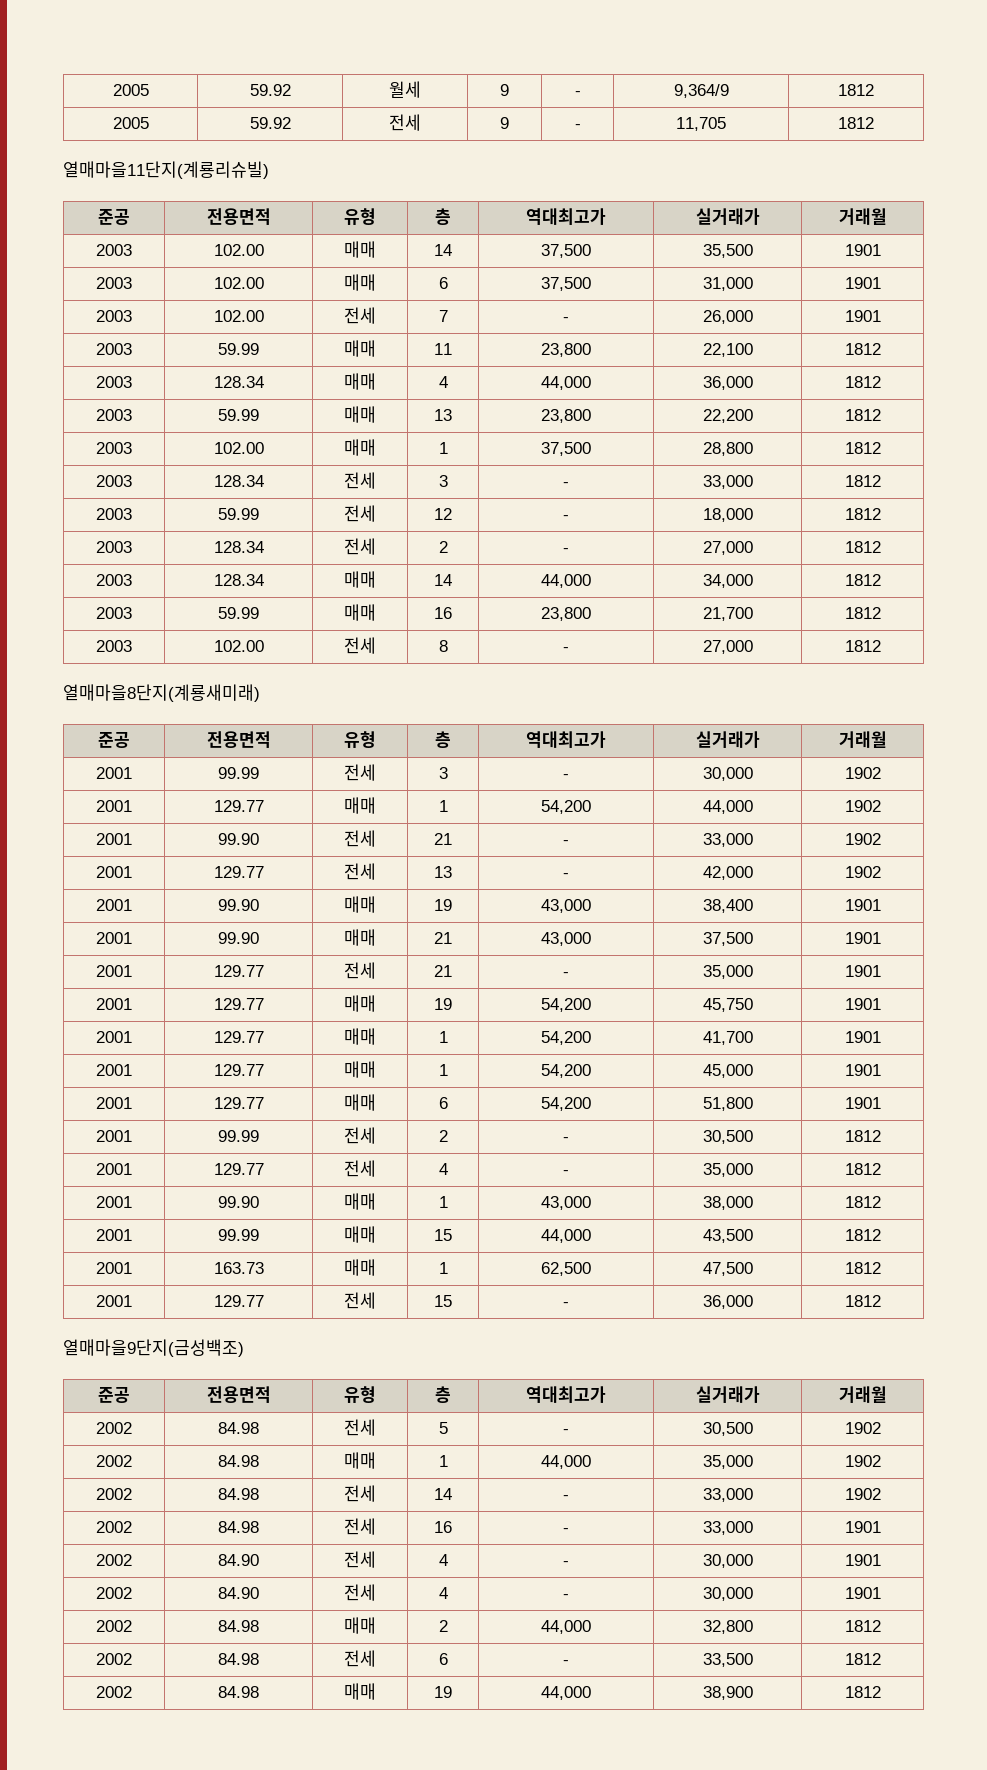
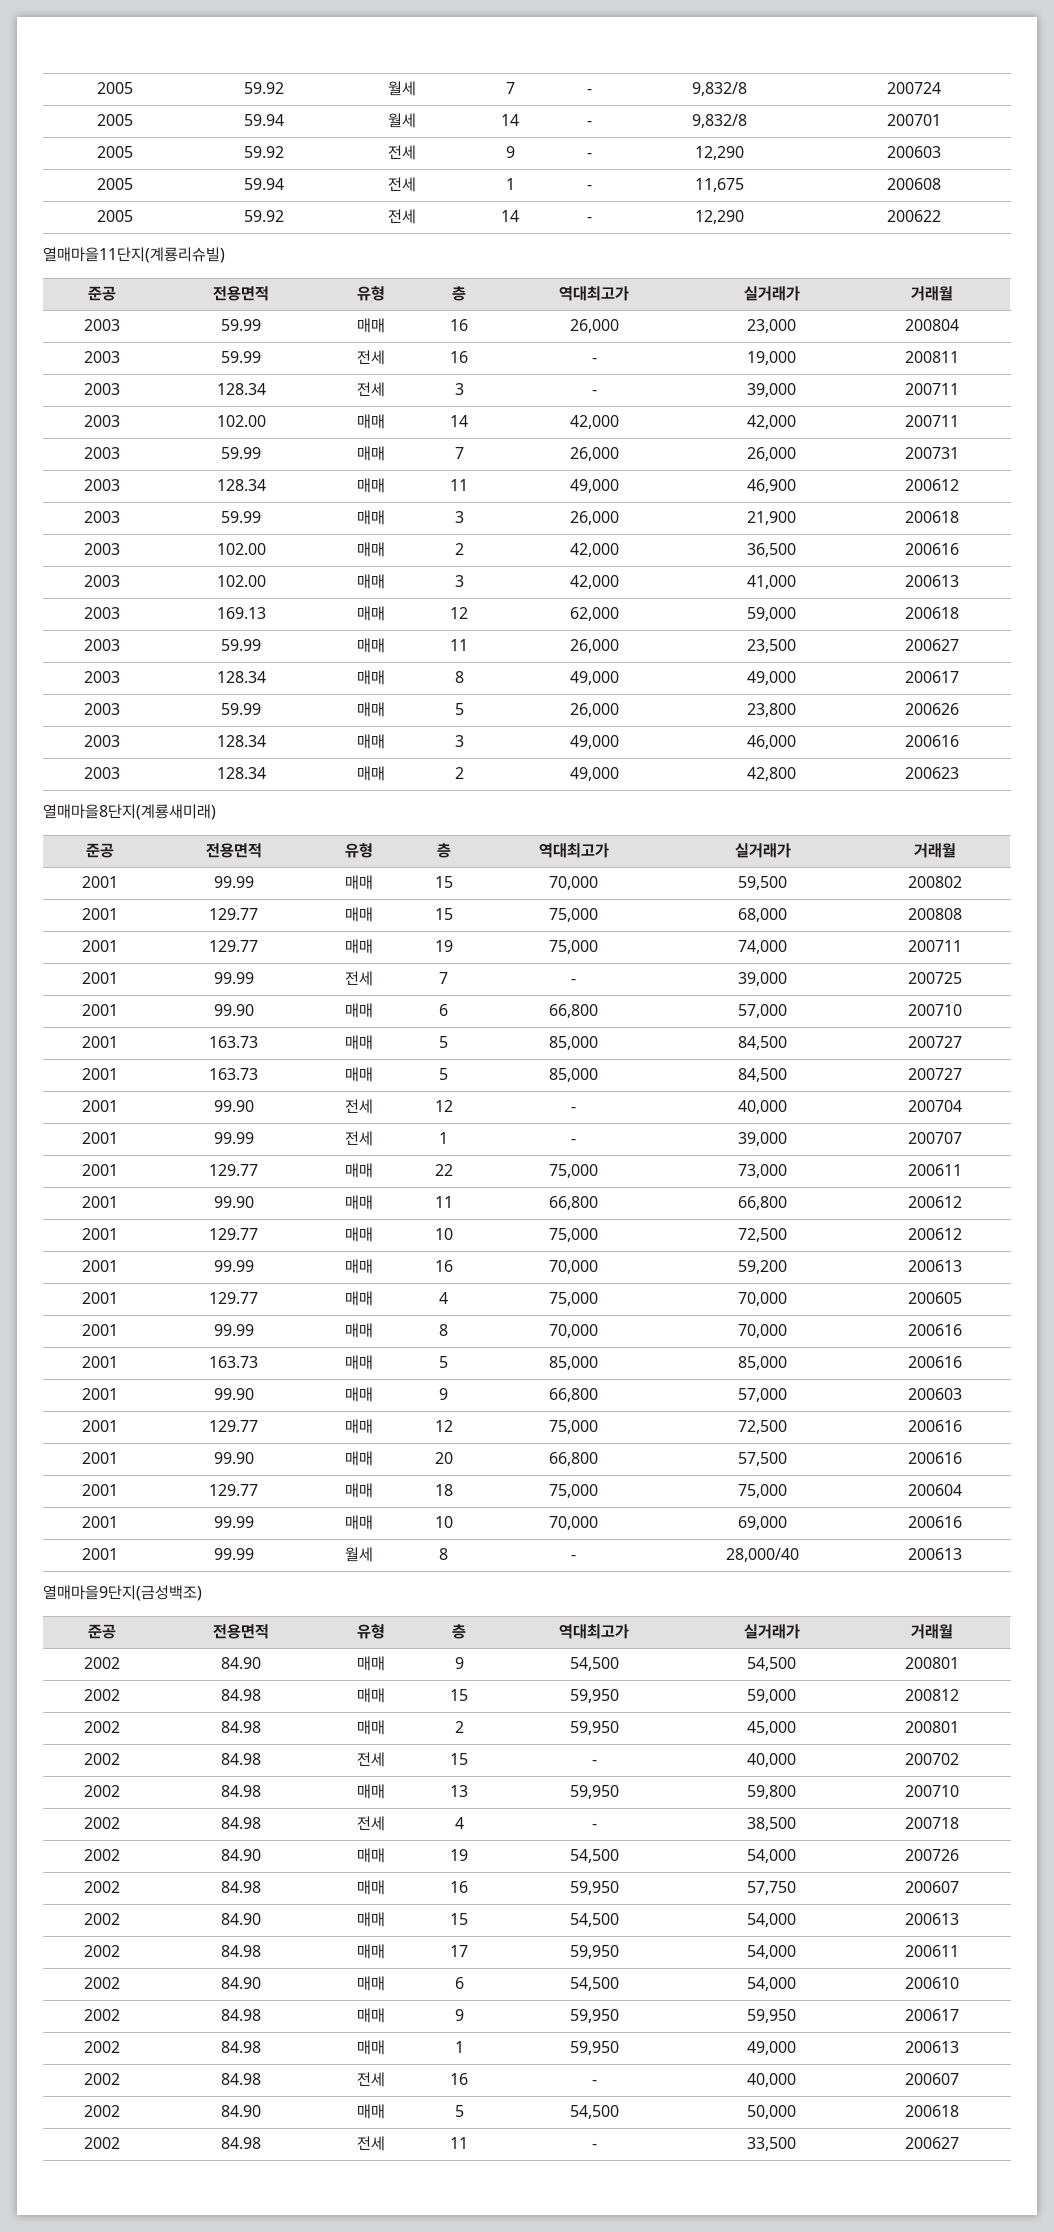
[500,84,509,96] [574,91,581,96] [673,84,729,98] [838,84,874,96] 9 | - | 9,364/9 | 1812 -> [505,82,515,94] [587,88,592,94] [691,82,747,96] [886,82,941,94] [97,114,133,126] [244,114,284,126] [388,113,416,128] [501,114,519,126] [587,120,592,126] [691,114,747,128] [886,114,941,126] 7 | - | 9,832/8 | 200724 // 2005 | 59.94 | 월세 | 14 | - | 9,832/8 | 200701
[676,117,726,131] [838,117,874,129] 11,705 | 1812 -> [694,146,744,160] [886,146,941,158] [97,178,133,190] [244,178,284,190] [388,177,416,192] [505,178,515,190] [587,184,592,190] [694,178,744,192] [886,178,941,190] [97,210,133,222] [244,210,284,222] [388,209,416,224] [501,210,519,222] [587,216,592,222] [694,210,744,224] [886,210,941,222] 12,290 | 200603 // 2005 | 59.94 | 전세 | 1 | - | 11,675 | 200608 // 2005 | 59.92 | 전세 | 14 | - | 12,290 | 200622
[213,244,264,256] [343,241,376,258] [434,244,452,256] [541,244,591,258] [702,244,753,258] [844,244,881,256] [96,277,132,289] [213,277,264,289] [343,274,376,291] [438,277,448,289] [541,277,591,291] [702,277,753,291] [844,277,881,289] [96,310,132,322] [213,310,264,322] [343,307,376,324] [438,310,448,322] [563,317,569,322] [702,310,753,324] [844,310,881,322] [96,343,132,355] [218,343,259,355] [343,340,376,357] [434,343,452,355] [541,343,591,357] [702,343,753,357] [844,343,881,355] [96,376,132,388] [213,376,264,388] [343,373,376,390] [438,376,448,388] [541,376,591,390] [702,376,753,390] [844,376,881,388] [96,409,132,421] [218,409,259,421] [343,406,376,423] [434,409,452,421] [541,409,591,423] [702,409,753,423] [844,409,881,421] [96,442,132,454] [213,442,264,454] [343,439,376,456] [438,442,448,454] [541,442,591,456] [702,442,753,456] [844,442,881,454] 102.00 | 매매 | 14 | 37,500 | 35,500 | 1901 // 2003 | 102.00 | 매매 | 6 | 37,500 | 31,000 | 1901 // 2003 | 102.00 | 전세 | 7 | - | 26,000 | 1901 // 2003 | 59.99 | 매매 | 11 | 23,800 | 22,100 | 1812 // 2003 | 128.34 | 매매 | 4 | 44,000 | 36,000 | 1812 // 2003 | 59.99 | 매매 | 13 | 23,800 | 22,200 | 1812 // 2003 | 102.00 | 매매 | 1 | 37,500 | 28,800 | 1812 -> [221,319,261,331] [357,318,385,333] [450,319,468,331] [569,319,619,333] [747,319,796,333] [904,319,959,331] [84,351,120,363] [221,351,261,363] [357,350,385,365] [450,351,468,363] [591,357,597,363] [747,351,796,365] [904,351,959,363] 59.99 | 매매 | 16 | 26,000 | 23,000 | 200804 // 2003 | 59.99 | 전세 | 16 | - | 19,000 | 200811
[702,475,753,489] [844,475,881,487] [96,508,132,520] [218,508,259,520] [343,505,376,522] [434,508,452,520] [563,515,569,520] [702,508,753,522] [844,508,881,520] [96,541,132,553] [213,541,264,553] [343,538,376,555] [438,541,448,553] [563,548,569,553] [702,541,753,555] [844,541,881,553] [96,574,132,586] [213,574,264,586] [343,571,376,588] [434,574,452,586] [541,574,591,588] [702,574,753,588] [844,574,881,586] [96,607,132,619] [218,607,259,619] [343,604,376,621] [434,607,452,619] [541,607,591,621] [702,607,753,621] [844,607,881,619] [96,640,132,652] [213,640,264,652] [343,637,376,654] [438,640,448,652] [563,647,569,652] [702,640,753,654] [844,640,881,652] 33,000 | 1812 // 2003 | 59.99 | 전세 | 12 | - | 18,000 | 1812 // 2003 | 128.34 | 전세 | 2 | - | 27,000 | 1812 // 2003 | 128.34 | 매매 | 14 | 44,000 | 34,000 | 1812 // 2003 | 59.99 | 매매 | 16 | 23,800 | 21,700 | 1812 // 2003 | 102.00 | 전세 | 8 | - | 27,000 | 1812 -> [747,383,796,397] [904,383,959,395] [84,415,120,427] [216,415,266,427] [357,414,385,429] [450,415,468,427] [569,415,619,429] [747,415,796,429] [904,415,959,427] [84,447,120,459] [221,447,261,459] [357,446,385,461] [454,447,464,459] [569,447,619,461] [747,447,796,461] [904,447,959,459] [84,479,120,491] [216,479,266,491] [357,478,385,493] [450,479,468,491] [569,479,619,493] [747,479,796,493] [904,479,959,491] [84,511,120,523] [221,511,261,523] [357,510,385,525] [454,511,464,523] [569,511,619,525] [747,511,796,525] [904,511,959,523] [84,543,120,555] [216,543,266,555] [357,542,385,557] [454,543,464,555] [569,543,619,557] [747,543,796,557] [904,543,959,555] [84,575,120,587] [216,575,266,587] [357,574,385,589] [454,575,464,587] [569,575,619,589] [747,575,796,589] [904,575,959,587] [84,607,120,619] [216,607,266,619] [357,606,385,621] [450,607,468,619] [569,607,619,621] [747,607,796,621] [904,607,959,619] [84,639,120,651] [221,639,261,651] [357,638,385,653] [450,639,468,651] [569,639,619,653] [747,639,796,653] [904,639,959,651] [84,671,120,683] [216,671,266,683] [357,670,385,685] [454,671,464,683] [569,671,619,685] [747,671,796,685] [904,671,959,683] [84,703,120,715] [221,703,261,715] [357,702,385,717] [454,703,464,715] [569,703,619,717] [747,703,796,717] [904,703,959,715] [84,735,120,747] [216,735,266,747] [357,734,385,749] [454,735,464,747] [569,735,619,749] [747,735,796,749] [904,735,959,747] [84,767,120,779] [216,767,266,779] [357,766,385,781] [454,767,464,779] [569,767,619,781] [747,767,796,781] [904,767,959,779] 39,000 | 200711 // 2003 | 102.00 | 매매 | 14 | 42,000 | 42,000 | 200711 // 2003 | 59.99 | 매매 | 7 | 26,000 | 26,000 | 200731 // 2003 | 128.34 | 매매 | 11 | 49,000 | 46,900 | 200612 // 2003 | 59.99 | 매매 | 3 | 26,000 | 21,900 | 200618 // 2003 | 102.00 | 매매 | 2 | 42,000 | 36,500 | 200616 // 2003 | 102.00 | 매매 | 3 | 42,000 | 41,000 | 200613 // 2003 | 169.13 | 매매 | 12 | 62,000 | 59,000 | 200618 // 2003 | 59.99 | 매매 | 11 | 26,000 | 23,500 | 200627 // 2003 | 128.34 | 매매 | 8 | 49,000 | 49,000 | 200617 // 2003 | 59.99 | 매매 | 5 | 26,000 | 23,800 | 200626 // 2003 | 128.34 | 매매 | 3 | 49,000 | 46,000 | 200616 // 2003 | 128.34 | 매매 | 2 | 49,000 | 42,800 | 200623
[343,764,376,781] [438,767,448,779] [563,774,569,779] [702,767,753,781] [844,767,881,779] [96,800,132,812] [213,800,264,812] [343,797,376,814] [438,800,448,812] [541,800,591,814] [702,800,753,814] [844,800,881,812] [96,833,132,845] [218,833,259,845] [343,830,376,847] [434,833,452,845] [563,840,569,845] [702,833,753,847] [844,833,881,845] [96,866,132,878] [213,866,264,878] [343,863,376,880] [434,866,452,878] [563,873,569,878] [702,866,753,880] [844,866,881,878] [96,899,132,911] [218,899,259,911] [343,896,376,913] [434,899,452,911] [541,899,591,913] [702,899,753,913] [844,899,881,911] [96,932,132,944] [218,932,259,944] [343,929,376,946] [434,932,452,944] [541,932,591,946] [702,932,753,946] [844,932,881,944] [96,965,132,977] [213,965,264,977] [343,962,376,979] [434,965,452,977] [563,972,569,977] [702,965,753,979] [844,965,881,977] [96,998,132,1010] [213,998,264,1010] [343,995,376,1012] [434,998,452,1010] [541,998,591,1012] [702,998,753,1012] [844,998,881,1010] [96,1031,132,1043] [213,1031,264,1043] [343,1028,376,1045] [438,1031,448,1043] [541,1031,591,1045] [702,1031,753,1045] [844,1031,881,1043] [96,1064,132,1076] [213,1064,264,1076] [343,1061,376,1078] [438,1064,448,1076] [541,1064,591,1078] [702,1064,753,1078] [844,1064,881,1076] [96,1097,132,1109] [213,1097,264,1109] [343,1094,376,1111] [438,1097,448,1109] [541,1097,591,1111] [702,1097,753,1111] [844,1097,881,1109] [96,1130,132,1142] [218,1130,259,1142] [343,1127,376,1144] [438,1130,448,1142] [563,1137,569,1142] [702,1130,753,1144] [844,1130,881,1142] [96,1163,132,1175] [213,1163,264,1175] [343,1160,376,1177] [438,1163,448,1175] [563,1170,569,1175] [702,1163,753,1177] [844,1163,881,1175] [96,1196,132,1208] [218,1196,259,1208] [343,1193,376,1210] [438,1196,448,1208] [541,1196,591,1210] [702,1196,753,1210] [844,1196,881,1208] [96,1229,132,1241] [218,1229,259,1241] [343,1226,376,1243] [434,1229,452,1241] [541,1229,591,1243] [702,1229,753,1243] [844,1229,881,1241] [96,1262,132,1274] [213,1262,264,1274] [343,1259,376,1276] [438,1262,448,1274] [541,1262,591,1276] [702,1262,753,1276] [844,1262,881,1274] [96,1295,132,1307] [213,1295,264,1307] [343,1292,376,1309] [434,1295,452,1307] [563,1302,569,1307] [702,1295,753,1309] [844,1295,881,1307] 전세 | 3 | - | 30,000 | 1902 // 2001 | 129.77 | 매매 | 1 | 54,200 | 44,000 | 1902 // 2001 | 99.90 | 전세 | 21 | - | 33,000 | 1902 // 2001 | 129.77 | 전세 | 13 | - | 42,000 | 1902 // 2001 | 99.90 | 매매 | 19 | 43,000 | 38,400 | 1901 // 2001 | 99.90 | 매매 | 21 | 43,000 | 37,500 | 1901 // 2001 | 129.77 | 전세 | 21 | - | 35,000 | 1901 // 2001 | 129.77 | 매매 | 19 | 54,200 | 45,750 | 1901 // 2001 | 129.77 | 매매 | 1 | 54,200 | 41,700 | 1901 // 2001 | 129.77 | 매매 | 1 | 54,200 | 45,000 | 1901 // 2001 | 129.77 | 매매 | 6 | 54,200 | 51,800 | 1901 // 2001 | 99.99 | 전세 | 2 | - | 30,500 | 1812 // 2001 | 129.77 | 전세 | 4 | - | 35,000 | 1812 // 2001 | 99.90 | 매매 | 1 | 43,000 | 38,000 | 1812 // 2001 | 99.99 | 매매 | 15 | 44,000 | 43,500 | 1812 // 2001 | 163.73 | 매매 | 1 | 62,500 | 47,500 | 1812 // 2001 | 129.77 | 전세 | 15 | - | 36,000 | 1812 -> [345,875,373,890] [434,876,453,888] [549,876,598,890] [738,876,787,890] [907,876,962,888] [81,908,118,920] [209,908,258,920] [345,907,373,922] [434,908,453,920] [549,908,598,922] [738,908,787,922] [907,908,962,920] [81,940,118,952] [209,940,258,952] [345,939,373,954] [434,940,453,952] [549,940,598,954] [738,940,787,954] [907,940,962,952] [81,972,118,984] [213,972,254,984] [345,971,373,986] [439,972,448,984] [571,978,576,984] [738,972,787,986] [907,972,962,984] [81,1004,118,1016] [213,1004,254,1016] [345,1003,373,1018] [439,1004,448,1016] [549,1004,598,1018] [738,1004,787,1018] [907,1004,962,1016] [81,1036,118,1048] [209,1036,258,1048] [345,1035,373,1050] [439,1036,448,1048] [549,1036,598,1050] [738,1036,787,1050] [907,1036,962,1048] [81,1068,118,1080] [209,1068,258,1080] [345,1067,373,1082] [439,1068,448,1080] [549,1068,598,1082] [738,1068,787,1082] [907,1068,962,1080] [81,1100,118,1112] [213,1100,254,1112] [345,1099,373,1114] [434,1100,453,1112] [571,1106,576,1112] [738,1100,787,1114] [907,1100,962,1112] [81,1132,118,1144] [213,1132,254,1144] [345,1131,373,1146] [439,1132,448,1144] [571,1138,576,1144] [738,1132,787,1146] [907,1132,962,1144] [81,1164,118,1176] [209,1164,258,1176] [345,1163,373,1178] [434,1164,453,1176] [549,1164,598,1178] [738,1164,787,1178] [907,1164,962,1176] [81,1196,118,1208] [213,1196,254,1208] [345,1195,373,1210] [434,1196,453,1208] [549,1196,598,1210] [738,1196,787,1210] [907,1196,962,1208] [81,1228,118,1240] [209,1228,258,1240] [345,1227,373,1242] [434,1228,453,1240] [549,1228,598,1242] [738,1228,787,1242] [907,1228,962,1240] [81,1260,118,1272] [213,1260,254,1272] [345,1259,373,1274] [434,1260,453,1272] [549,1260,598,1274] [738,1260,787,1274] [907,1260,962,1272] [81,1292,118,1304] [209,1292,258,1304] [345,1291,373,1306] [439,1292,448,1304] [549,1292,598,1306] [738,1292,787,1306] [907,1292,962,1304] [81,1324,118,1336] [213,1324,254,1336] [345,1323,373,1338] [439,1324,448,1336] [549,1324,598,1338] [738,1324,787,1338] [907,1324,962,1336] [81,1356,118,1368] [209,1356,258,1368] [345,1355,373,1370] [439,1356,448,1368] [549,1356,598,1370] [738,1356,787,1370] [907,1356,962,1368] [81,1388,118,1400] [213,1388,254,1400] [345,1387,373,1402] [439,1388,448,1400] [549,1388,598,1402] [738,1388,787,1402] [907,1388,962,1400] [81,1420,118,1432] [209,1420,258,1432] [345,1419,373,1434] [434,1420,453,1432] [549,1420,598,1434] [738,1420,787,1434] [907,1420,962,1432] [81,1452,118,1464] [213,1452,254,1464] [345,1451,373,1466] [434,1452,453,1464] [549,1452,598,1466] [738,1452,787,1466] [907,1452,962,1464] [81,1484,118,1496] [209,1484,258,1496] [345,1483,373,1498] [434,1484,453,1496] [549,1484,598,1498] [738,1484,787,1498] [907,1484,962,1496] [81,1516,118,1528] [213,1516,254,1528] [345,1515,373,1530] [434,1516,453,1528] [549,1516,598,1530] [738,1516,787,1530] [907,1516,962,1528] [81,1548,118,1560] [213,1548,254,1560] [345,1547,373,1562] [439,1548,448,1560] [571,1554,576,1560] [726,1548,799,1562] [907,1548,962,1560] 매매 | 15 | 70,000 | 59,500 | 200802 // 2001 | 129.77 | 매매 | 15 | 75,000 | 68,000 | 200808 // 2001 | 129.77 | 매매 | 19 | 75,000 | 74,000 | 200711 // 2001 | 99.99 | 전세 | 7 | - | 39,000 | 200725 // 2001 | 99.90 | 매매 | 6 | 66,800 | 57,000 | 200710 // 2001 | 163.73 | 매매 | 5 | 85,000 | 84,500 | 200727 // 2001 | 163.73 | 매매 | 5 | 85,000 | 84,500 | 200727 // 2001 | 99.90 | 전세 | 12 | - | 40,000 | 200704 // 2001 | 99.99 | 전세 | 1 | - | 39,000 | 200707 // 2001 | 129.77 | 매매 | 22 | 75,000 | 73,000 | 200611 // 2001 | 99.90 | 매매 | 11 | 66,800 | 66,800 | 200612 // 2001 | 129.77 | 매매 | 10 | 75,000 | 72,500 | 200612 // 2001 | 99.99 | 매매 | 16 | 70,000 | 59,200 | 200613 // 2001 | 129.77 | 매매 | 4 | 75,000 | 70,000 | 200605 // 2001 | 99.99 | 매매 | 8 | 70,000 | 70,000 | 200616 // 2001 | 163.73 | 매매 | 5 | 85,000 | 85,000 | 200616 // 2001 | 99.90 | 매매 | 9 | 66,800 | 57,000 | 200603 // 2001 | 129.77 | 매매 | 12 | 75,000 | 72,500 | 200616 // 2001 | 99.90 | 매매 | 20 | 66,800 | 57,500 | 200616 // 2001 | 129.77 | 매매 | 18 | 75,000 | 75,000 | 200604 // 2001 | 99.99 | 매매 | 10 | 70,000 | 69,000 | 200616 // 2001 | 99.99 | 월세 | 8 | - | 28,000/40 | 200613
[96,1422,132,1434] [218,1422,259,1434] [343,1419,376,1436] [438,1422,448,1434] [563,1429,569,1434] [702,1422,753,1436] [844,1422,881,1434] [96,1455,132,1467] [218,1455,259,1467] [343,1452,376,1469] [438,1455,448,1467] [541,1455,591,1469] [702,1455,753,1469] [844,1455,881,1467] [96,1488,132,1500] [218,1488,259,1500] [343,1485,376,1502] [434,1488,452,1500] [563,1495,569,1500] [702,1488,753,1502] [844,1488,881,1500] // 2002 | 84.98 | 전세 | 5 | - | 30,500 | 1902 // 2002 | 84.98 | 매매 | 1 | 44,000 | 35,000 | 1902 // 2002 | 84.98 | 전세 | 14 | - | 33,000 | 1902 -> [84,1657,120,1669] [221,1657,261,1669] [357,1656,385,1671] [454,1657,464,1669] [569,1657,619,1671] [747,1657,796,1671] [904,1657,959,1669] [84,1689,120,1701] [221,1689,261,1701] [357,1688,385,1703] [450,1689,468,1701] [569,1689,619,1703] [747,1689,796,1703] [904,1689,959,1701] [84,1721,120,1733] [221,1721,261,1733] [357,1720,385,1735] [454,1721,464,1733] [569,1721,619,1735] [747,1721,796,1735] [904,1721,959,1733] [84,1753,120,1765] [221,1753,261,1765] [357,1752,385,1767] [450,1753,468,1765] [591,1759,597,1765] [747,1753,796,1767] [904,1753,959,1765] [84,1785,120,1797] [221,1785,261,1797] [357,1784,385,1799] [450,1785,468,1797] [569,1785,619,1799] [747,1785,796,1799] [904,1785,959,1797] [84,1817,120,1829] [221,1817,261,1829] [357,1816,385,1831] [454,1817,464,1829] [591,1823,597,1829] [747,1817,796,1831] [904,1817,959,1829] [84,1849,120,1861] [221,1849,261,1861] [357,1848,385,1863] [450,1849,468,1861] [569,1849,619,1863] [747,1849,796,1863] [904,1849,959,1861] [84,1881,120,1893] [221,1881,261,1893] [357,1880,385,1895] [450,1881,468,1893] [569,1881,619,1895] [747,1881,796,1895] [904,1881,959,1893] [84,1913,120,1925] [221,1913,261,1925] [357,1912,385,1927] [450,1913,468,1925] [569,1913,619,1927] [747,1913,796,1927] [904,1913,959,1925] [84,1945,120,1957] [221,1945,261,1957] [357,1944,385,1959] [450,1945,468,1957] [569,1945,619,1959] [747,1945,796,1959] [904,1945,959,1957] [84,1977,120,1989] [221,1977,261,1989] [357,1976,385,1991] [454,1977,464,1989] [569,1977,619,1991] [747,1977,796,1991] [904,1977,959,1989] [84,2009,120,2021] [221,2009,261,2021] [357,2008,385,2023] [454,2009,464,2021] [569,2009,619,2023] [747,2009,796,2023] [904,2009,959,2021] [84,2041,120,2053] [221,2041,261,2053] [357,2040,385,2055] [454,2041,464,2053] [569,2041,619,2055] [747,2041,796,2055] [904,2041,959,2053] // 2002 | 84.90 | 매매 | 9 | 54,500 | 54,500 | 200801 // 2002 | 84.98 | 매매 | 15 | 59,950 | 59,000 | 200812 // 2002 | 84.98 | 매매 | 2 | 59,950 | 45,000 | 200801 // 2002 | 84.98 | 전세 | 15 | - | 40,000 | 200702 // 2002 | 84.98 | 매매 | 13 | 59,950 | 59,800 | 200710 // 2002 | 84.98 | 전세 | 4 | - | 38,500 | 200718 // 2002 | 84.90 | 매매 | 19 | 54,500 | 54,000 | 200726 // 2002 | 84.98 | 매매 | 16 | 59,950 | 57,750 | 200607 // 2002 | 84.90 | 매매 | 15 | 54,500 | 54,000 | 200613 // 2002 | 84.98 | 매매 | 17 | 59,950 | 54,000 | 200611 // 2002 | 84.90 | 매매 | 6 | 54,500 | 54,000 | 200610 // 2002 | 84.98 | 매매 | 9 | 59,950 | 59,950 | 200617 // 2002 | 84.98 | 매매 | 1 | 59,950 | 49,000 | 200613
[702,1521,753,1535] [844,1521,881,1533] [96,1554,132,1566] [218,1554,259,1566] [343,1551,376,1568] [438,1554,448,1566] [563,1561,569,1566] [702,1554,753,1568] [844,1554,881,1566] [96,1587,132,1599] [218,1587,259,1599] [343,1584,376,1601] [438,1587,448,1599] [563,1594,569,1599] [702,1587,753,1601] [844,1587,881,1599] [96,1620,132,1632] [218,1620,259,1632] [343,1617,376,1634] [438,1620,448,1632] [541,1620,591,1634] [702,1620,753,1634] [844,1620,881,1632] [96,1653,132,1665] [218,1653,259,1665] [343,1650,376,1667] [438,1653,448,1665] 33,000 | 1901 // 2002 | 84.90 | 전세 | 4 | - | 30,000 | 1901 // 2002 | 84.90 | 전세 | 4 | - | 30,000 | 1901 // 2002 | 84.98 | 매매 | 2 | 44,000 | 32,800 | 1812 // 2002 | 84.98 | 전세 | 6 -> [747,2073,796,2087] [904,2073,959,2085] [84,2105,120,2117] [221,2105,261,2117] [357,2104,385,2119] [454,2105,464,2117] [569,2105,619,2119] [747,2105,796,2119] [904,2105,959,2117] [84,2137,120,2149] [221,2137,261,2149] [357,2136,385,2151] [450,2137,468,2149] 40,000 | 200607 // 2002 | 84.90 | 매매 | 5 | 54,500 | 50,000 | 200618 // 2002 | 84.98 | 전세 | 11
[844,1653,881,1665] [96,1686,132,1698] [218,1686,259,1698] [343,1683,376,1700] [434,1686,452,1698] [541,1686,591,1700] [702,1686,753,1700] [844,1686,881,1698] 1812 // 2002 | 84.98 | 매매 | 19 | 44,000 | 38,900 | 1812 -> [904,2137,959,2149] 200627

